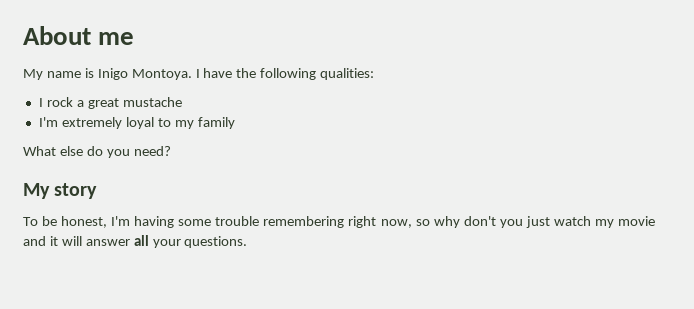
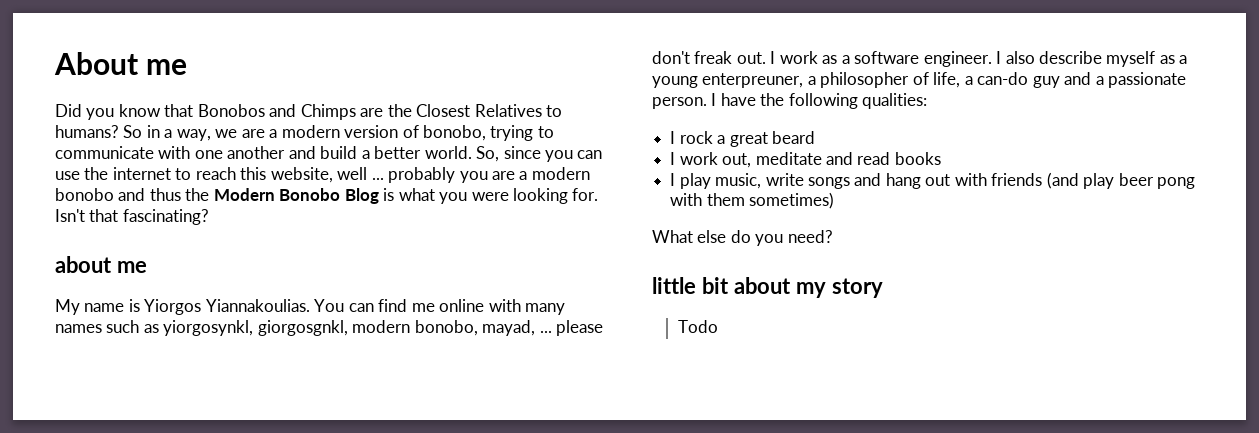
[23,68,192,80] My name is Inigo Montoya. -> [55,104,563,120] [55,125,554,141] [55,146,603,162] [55,167,590,183] [55,188,599,204] [55,209,209,225] [55,256,147,273] [55,299,566,315] [55,320,604,336] [652,51,1188,67] [652,72,1187,88] [652,97,707,109] Did you know that Bonobos and Chimps are the Closest Relatives to humans? So in a way, we are a modern version of bonobo, trying to communicate with one another and build a better world. So, since you can use the internet to reach this website, well ... probably you are a modern bonobo and thus the Modern Bonobo Blog is what you were looking for. Isn't that fascinating? // about me // My name is Yiorgos Yiannakoulias. You can find me online with many names such as yiorgosynkl, giorgosgnkl, modern bonobo, mayad, ... please don't freak out. I work as a software engineer. I also describe myself as a young enterpreuner, a philosopher of life, a can-do guy and a passionate person.
[122,97,182,107] [38,117,235,129] mustache // I'm extremely loyal to my family -> [771,131,815,144] [670,152,941,168] [670,172,1196,189] [670,192,835,209] beard // I work out, meditate and read books // I play music, write songs and hang out with friends (and play beer pong with them sometimes)
[23,183,98,199] [23,216,655,228] [23,235,248,248] My story // To be honest, I'm having some trouble remembering right now, so why don't you just watch my movie and it will answer all your questions. -> [652,277,883,298] [677,320,718,333] little bit about my story // Todo

